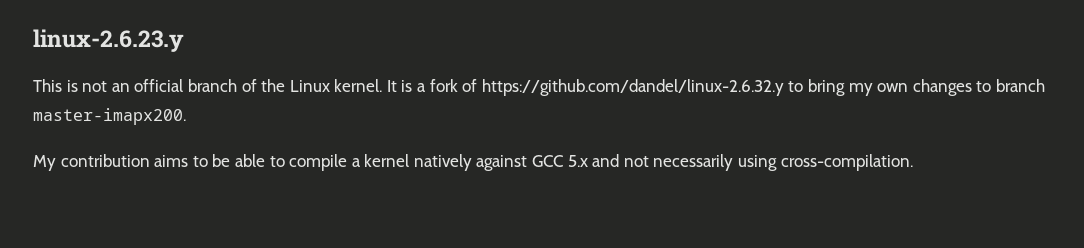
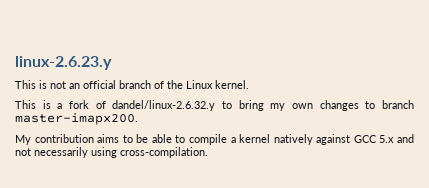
[386,80,397,92] It -> [15,100,36,109] // This
[481,79,784,96] https://github.com/dandel/linux-2.6.32.y -> [112,100,216,111] dandel/linux-2.6.32.y

